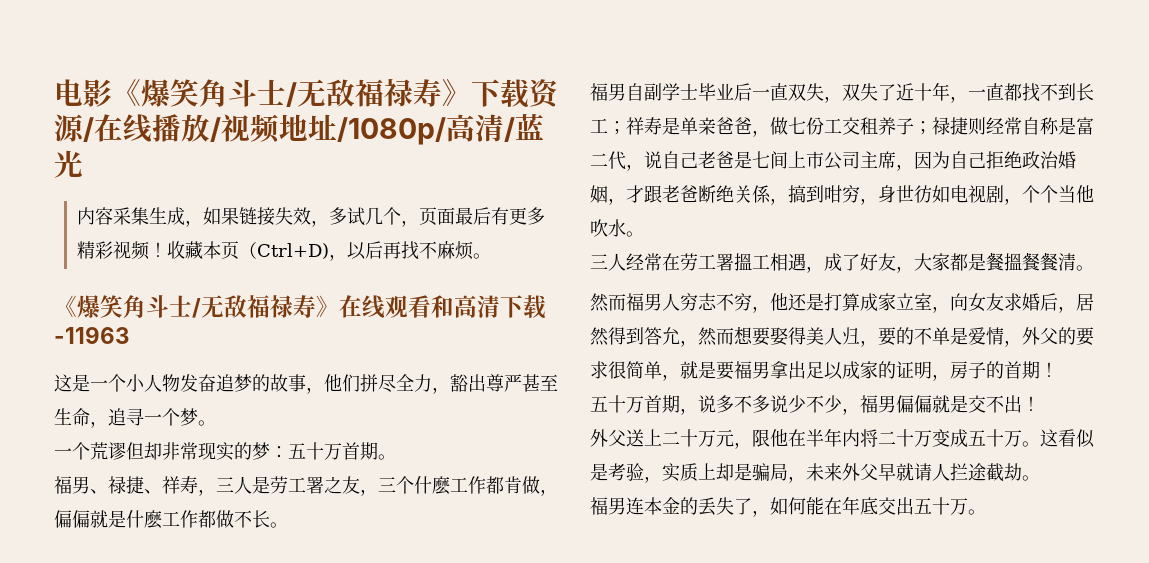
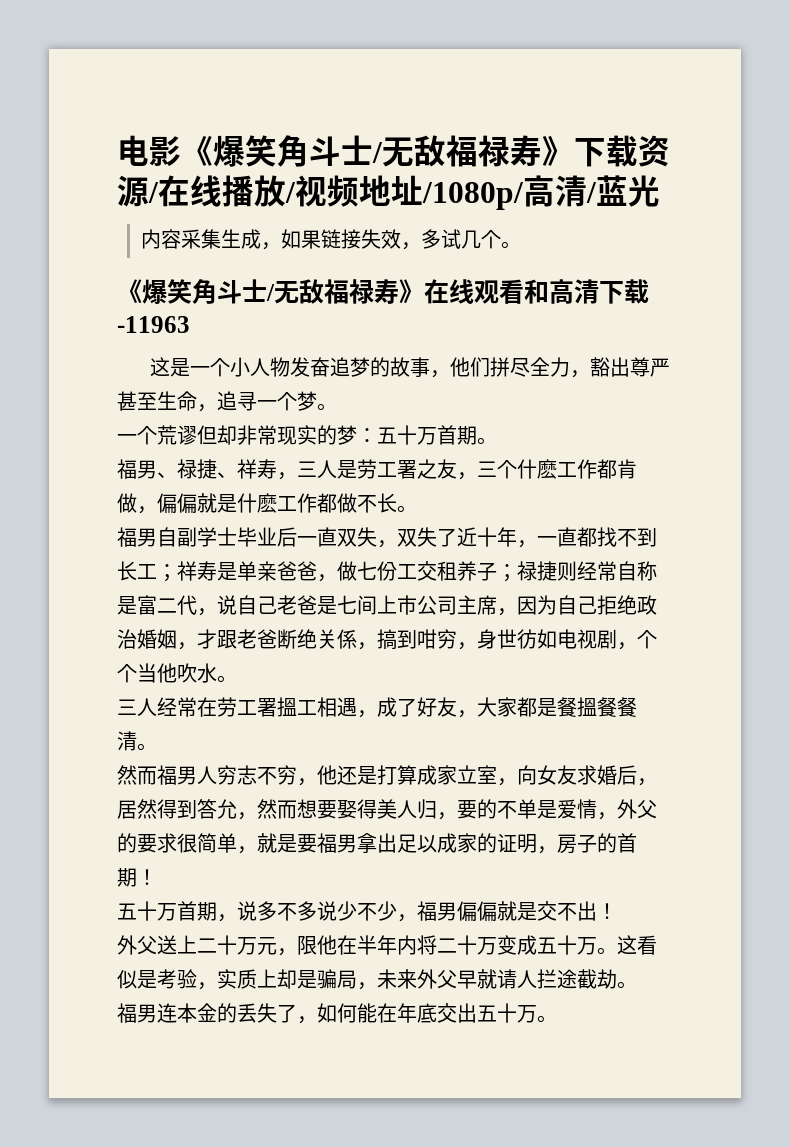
[400,207,545,227] [76,240,473,261] ，页面最后有更多精彩视频！收藏本页（Ctrl+D)，以后再找不麻烦 -> (501, 239) none

